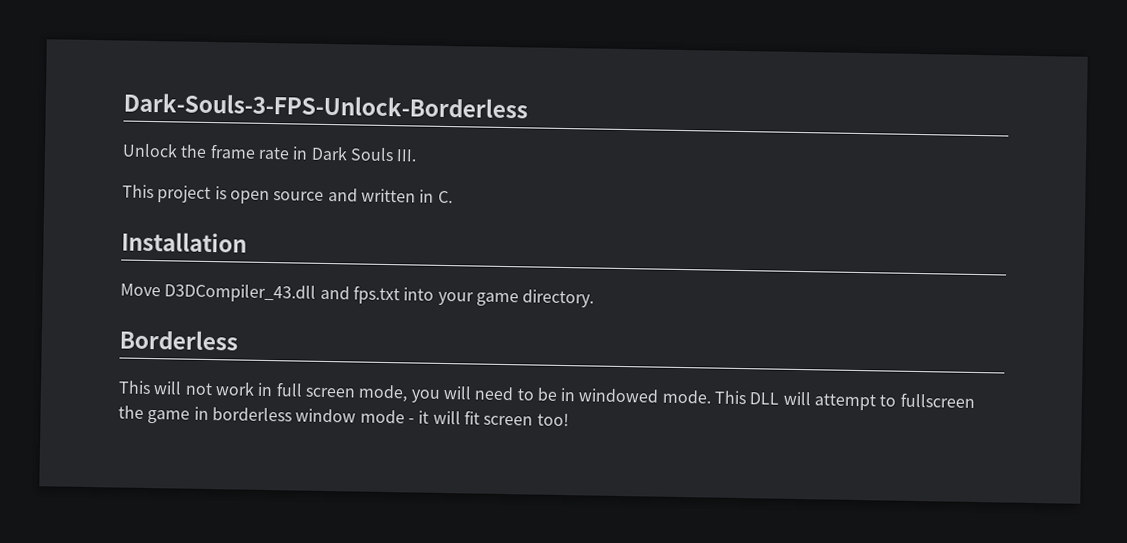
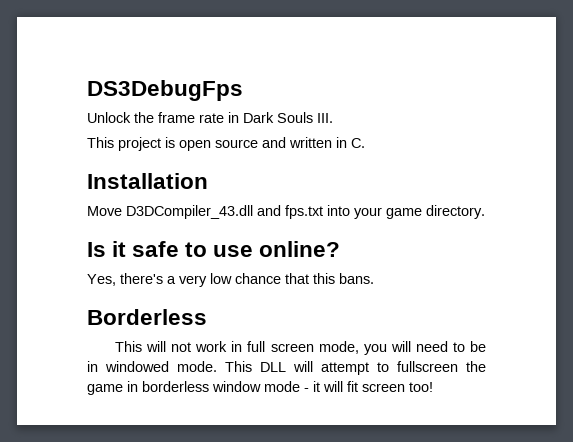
[123,92,528,119] Dark-Souls-3-FPS-Unlock-Borderless -> [87,80,243,101] DS3DebugFps
(595, 298) none -> [87,241,341,257] [87,273,374,287] // Is it safe to use online? // Yes, there's a very low chance that this bans.

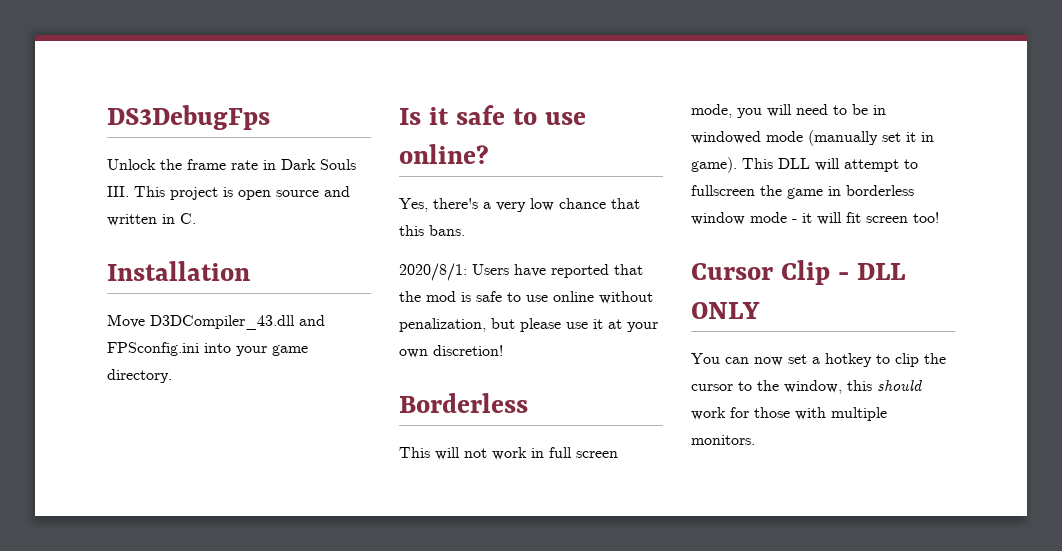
(333, 118) // -> (129, 191) none
[285,205,323,219] fps.txt -> [107,342,199,356] FPSconfig.ini
(374, 278) none -> [399,263,643,281] [399,291,653,304] [399,318,658,332] [399,345,503,358] // 2020/8/1: Users have reported that the mod is safe to use online without penalization, but please use it at your own discretion!
[177,361,217,372] mode. -> [766,130,934,146] [691,157,737,173] mode (manually set it in game).
(433, 387) none -> [691,260,906,285] [691,302,760,319] [691,353,946,367] [691,380,922,394] [691,407,887,421] [691,435,755,445] // Cursor Clip - DLL ONLY // You can now set a hotkey to clip the cursor to the window, this should work for those with multiple monitors.

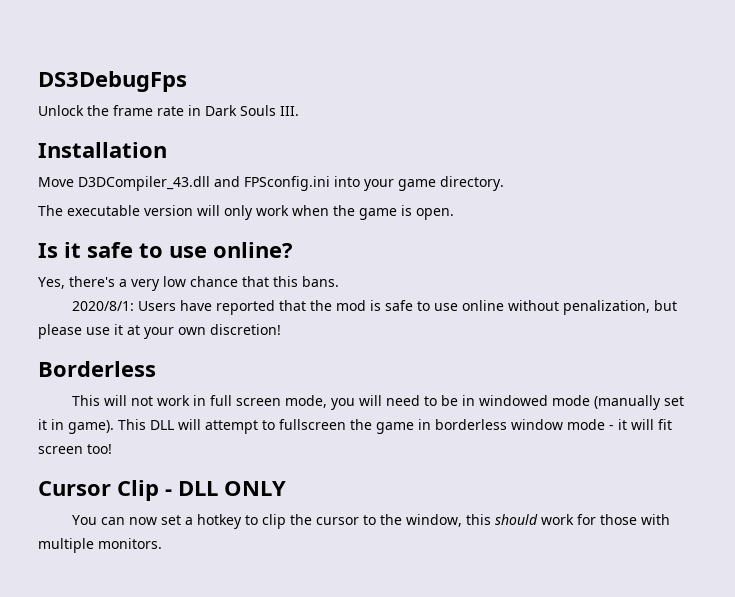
[134,186,350,200] [107,213,196,226] This project is open source and written in C. -> (299, 111) none
(172, 376) none -> [38,205,454,220] // The executable version will only work when the game is open.

